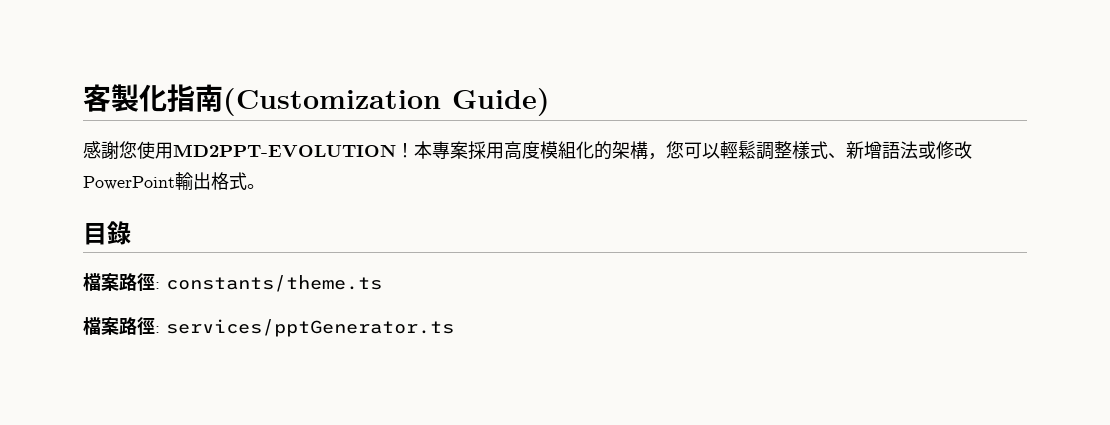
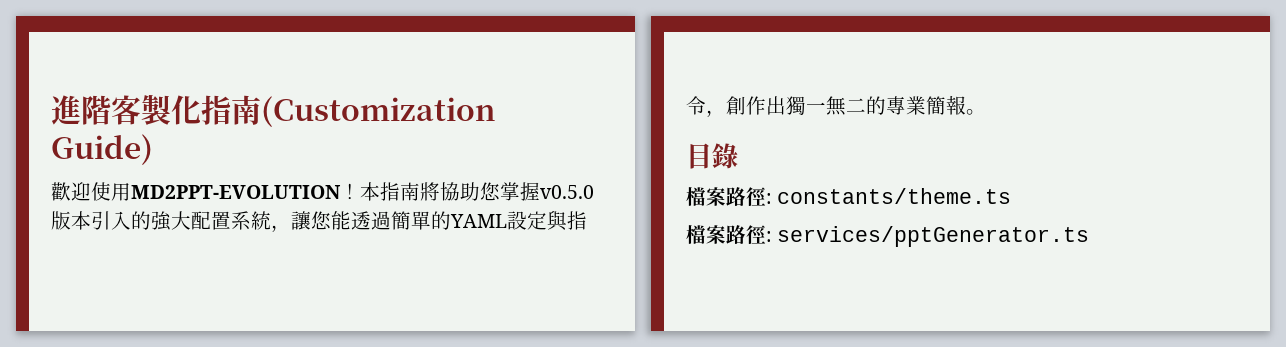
(83, 98) none -> [51,95,111,125] 進階
[83,141,137,159] 感謝您 -> [51,182,91,201] 歡迎
[432,140,972,160] [83,172,247,190] 專案採用高度模組化的架構，您可以輕鬆調整樣式、新增語法或修改PowerPoint輸出格式 -> [380,182,594,201] [51,210,587,232] [686,95,966,117] 指南將協助您掌握v0.5.0版本引入的強大配置系統，讓您能透過簡單的YAML設定與指令，創作出獨一無二的專業簡報

